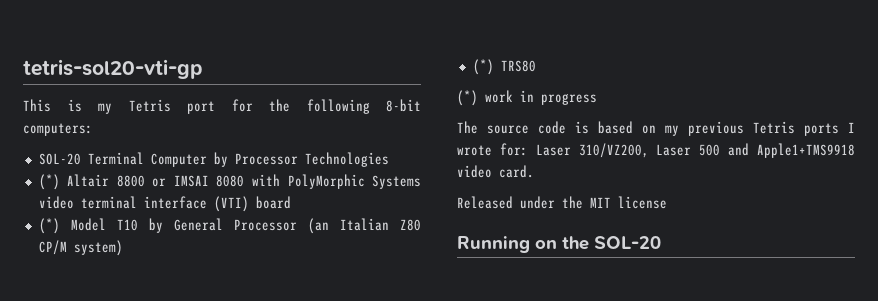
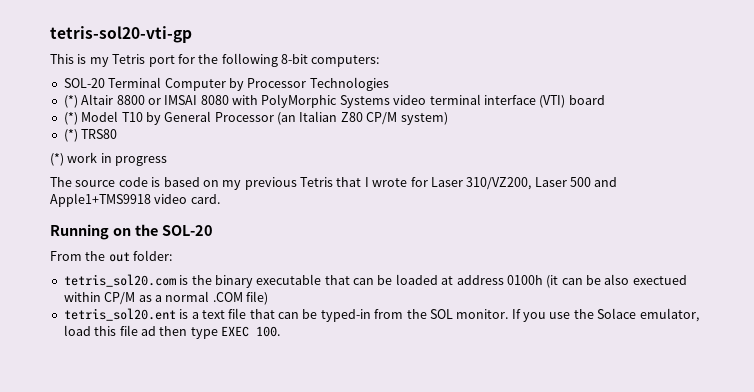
[804,123,839,136] ports -> [336,177,362,187] that
[499,143,528,156] for: -> [410,177,428,187] for
[457,196,667,209] // Released under the MIT license -> (220, 199) none
(661, 242) none -> [50,250,173,262] [63,274,687,288] [63,291,268,305] [63,308,699,322] [63,325,280,339] // From the out folder: // tetris_sol20.com is the binary executable that can be loaded at address 0100h (it can be also exectued within CP/M as a normal .COM file) // tetris_sol20.ent is a text file that can be typed-in from the SOL monitor. If you use the Solace emulator, load this file ad then type EXEC 100.

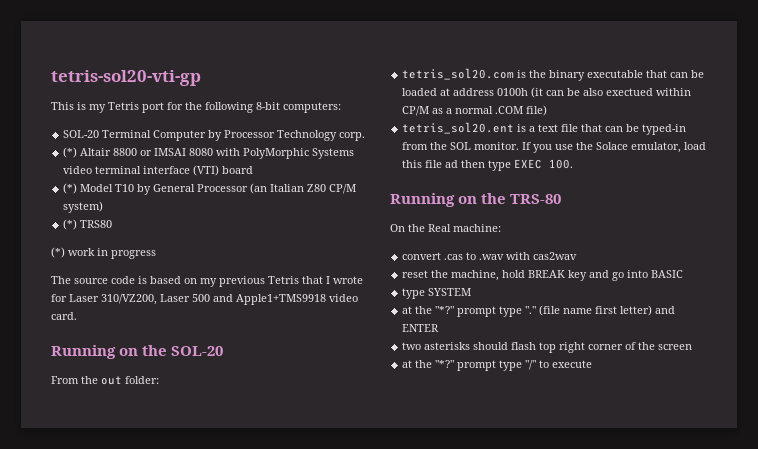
[309,77,389,91] Technologies -> [277,130,366,141] Technology corp.
(280, 331) none -> [390,193,562,207] [390,224,501,232] [402,252,578,260] [402,270,684,281] [402,288,472,299] [402,305,676,317] [402,324,440,332] [402,342,693,353] [402,360,593,371] // Running on the TRS-80 // On the Real machine: // convert .cas to .wav with cas2wav // reset the machine, hold BREAK key and go into BASIC // type SYSTEM // at the "*?" prompt type "." (file name first letter) and ENTER // two asterisks should flash top right corner of the screen // at the "*?" prompt type "/" to execute

